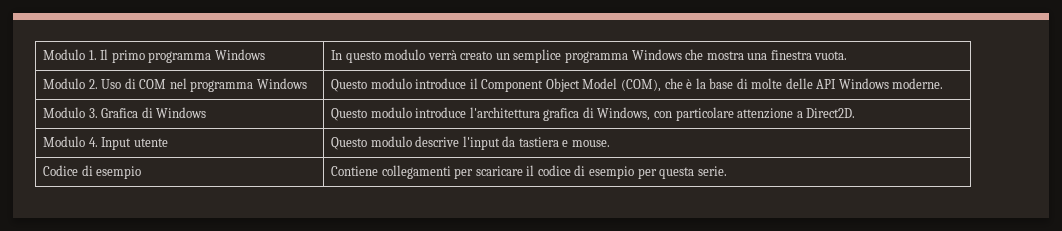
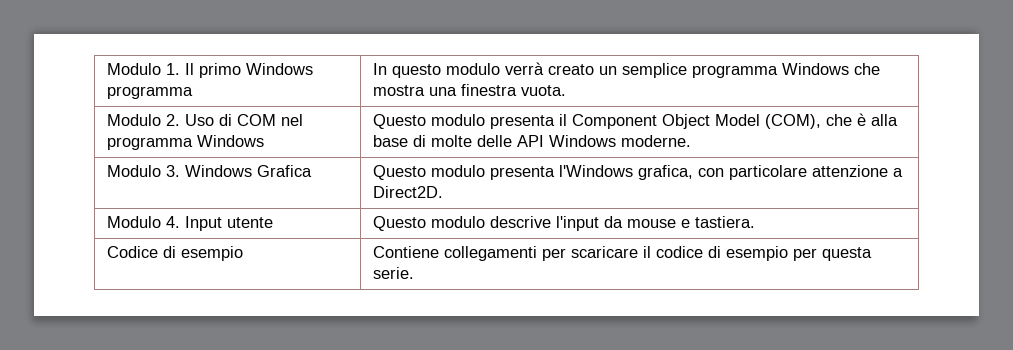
[148,49,265,63] programma Windows -> [245,63,313,75] [106,86,193,99] Windows programma
[415,78,467,89] introduce -> [489,115,555,129] presenta
[695,78,706,89] la -> [870,114,898,126] alla
(98, 113) none -> [184,165,252,177] Windows
[141,107,207,118] [331,107,651,121] di Windows | Questo modulo introduce l'architettura grafica di Windows, -> [372,165,693,180] | Questo modulo presenta l'Windows grafica,
[518,137,610,147] tastiera e mouse. -> [626,216,755,228] mouse e tastiera.

